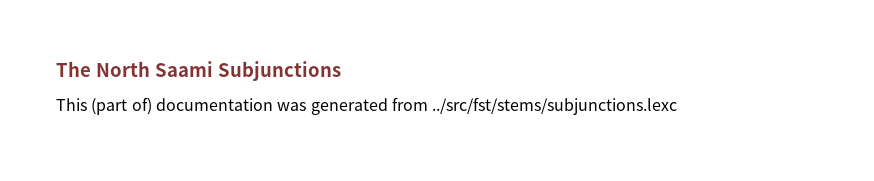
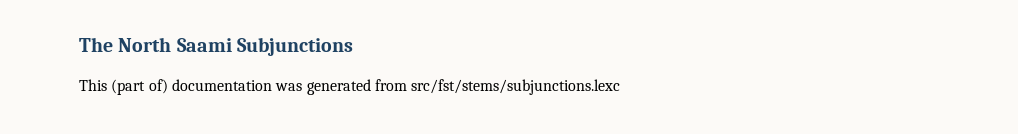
[432,97,678,115] ../src/fst/stems/subjunctions.lexc -> [411,79,621,95] src/fst/stems/subjunctions.lexc

